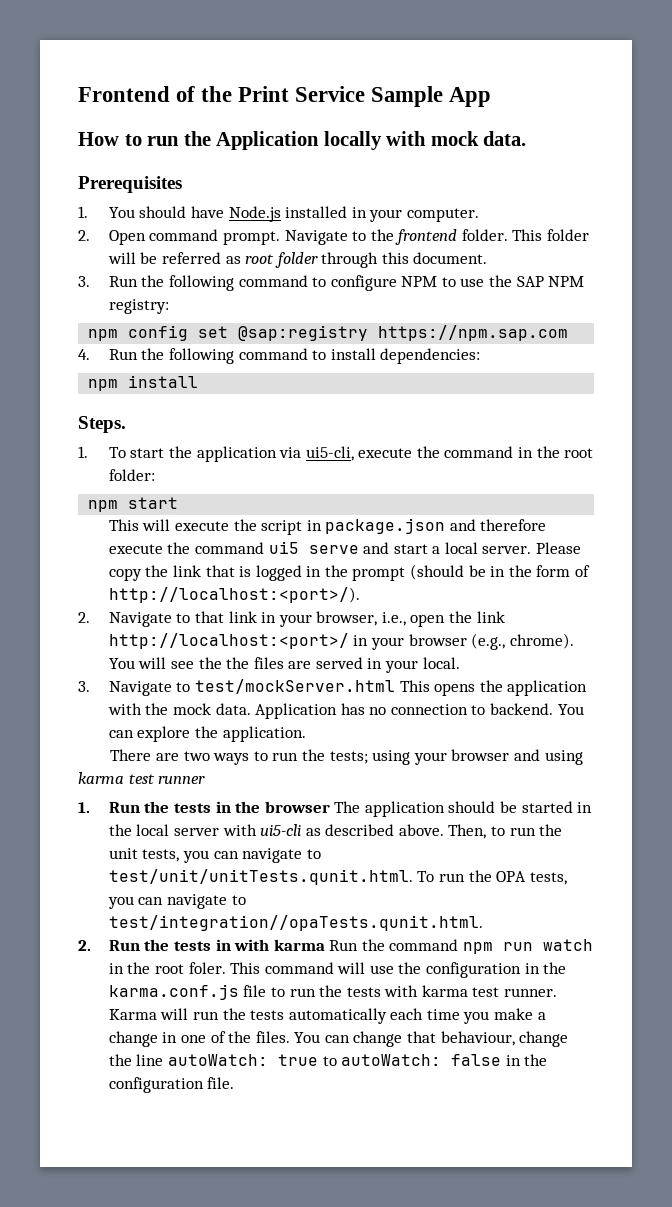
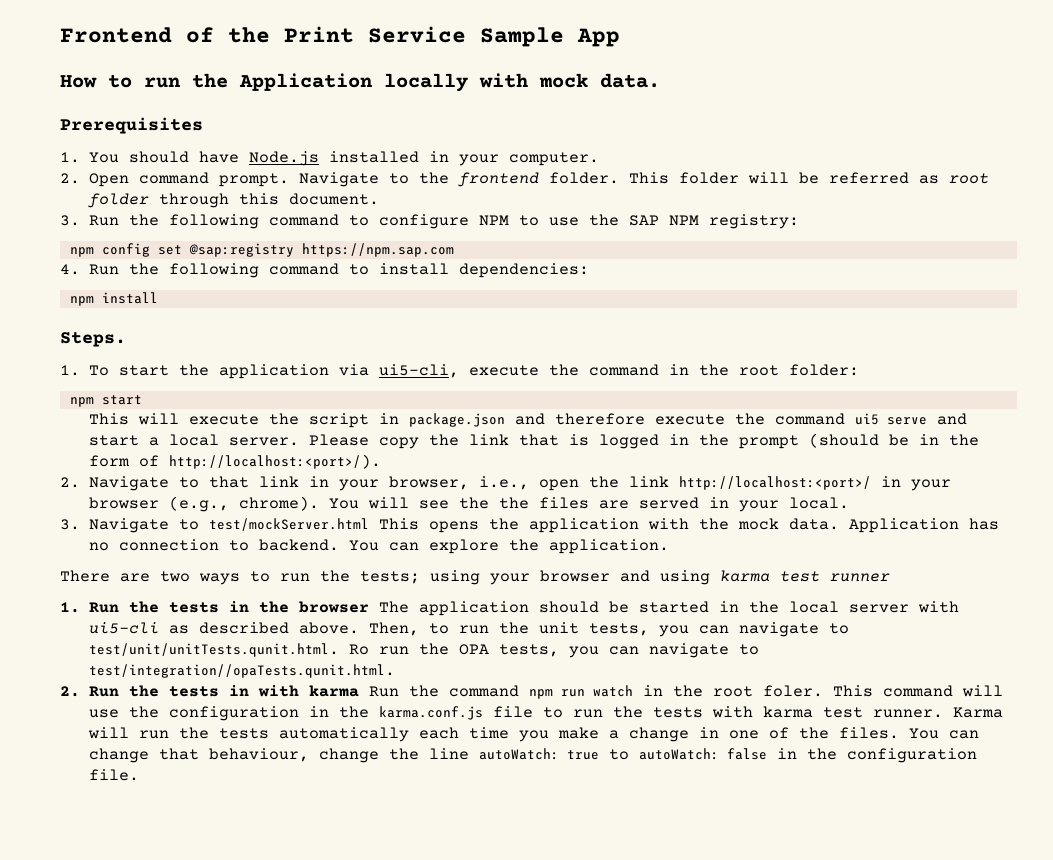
[417,871,435,882] To -> [349,644,370,655] Ro

